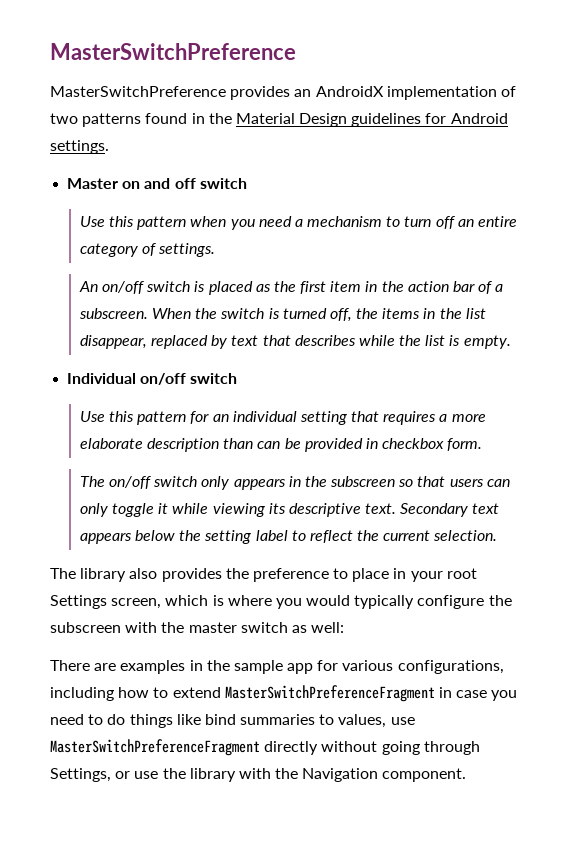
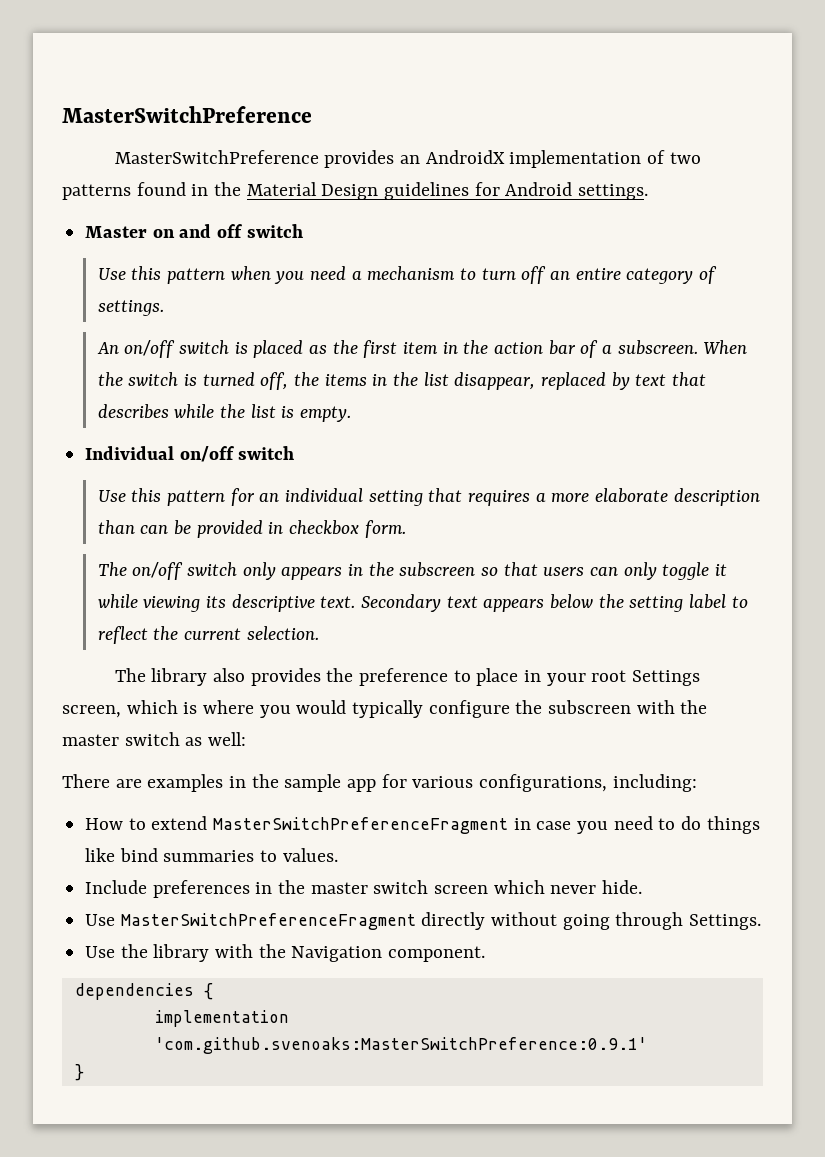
[50,687,150,701] including how -> [612,774,697,792] [85,818,124,830] including: // How
[338,714,415,728] values, use -> [282,848,338,862] [85,880,643,898] [85,914,116,926] values. // Include preferences in the master switch screen which never hide. // Use
[50,768,159,782] Settings, or use -> [689,914,762,930] [85,946,116,958] Settings. // Use
(467, 775) none -> [74,983,213,1000] [154,1010,289,1027] [154,1037,647,1054] [74,1064,84,1081] // dependencies { // implementation 'com.github.svenoaks:MasterSwitchPreference:0.9.1' // }

